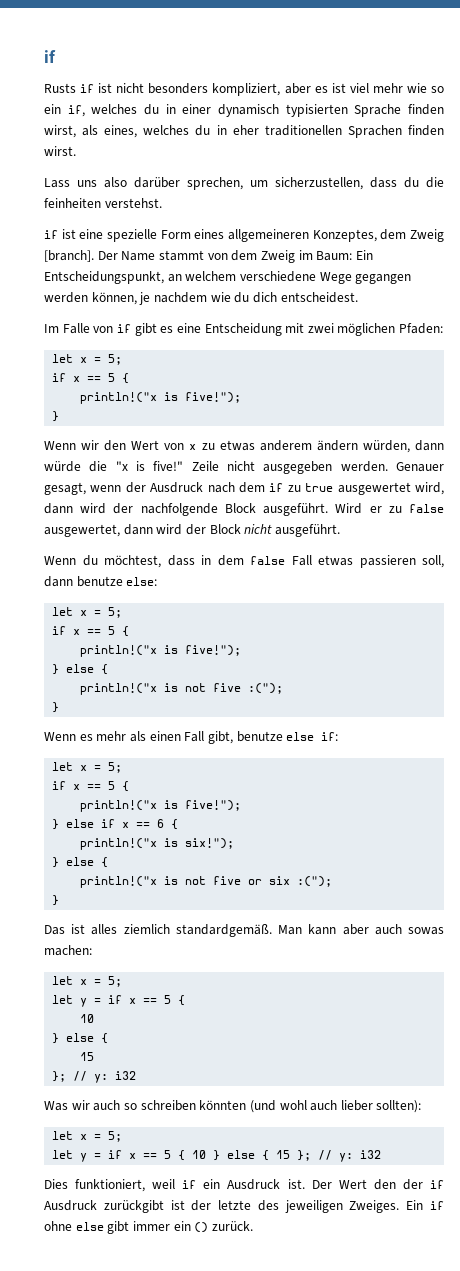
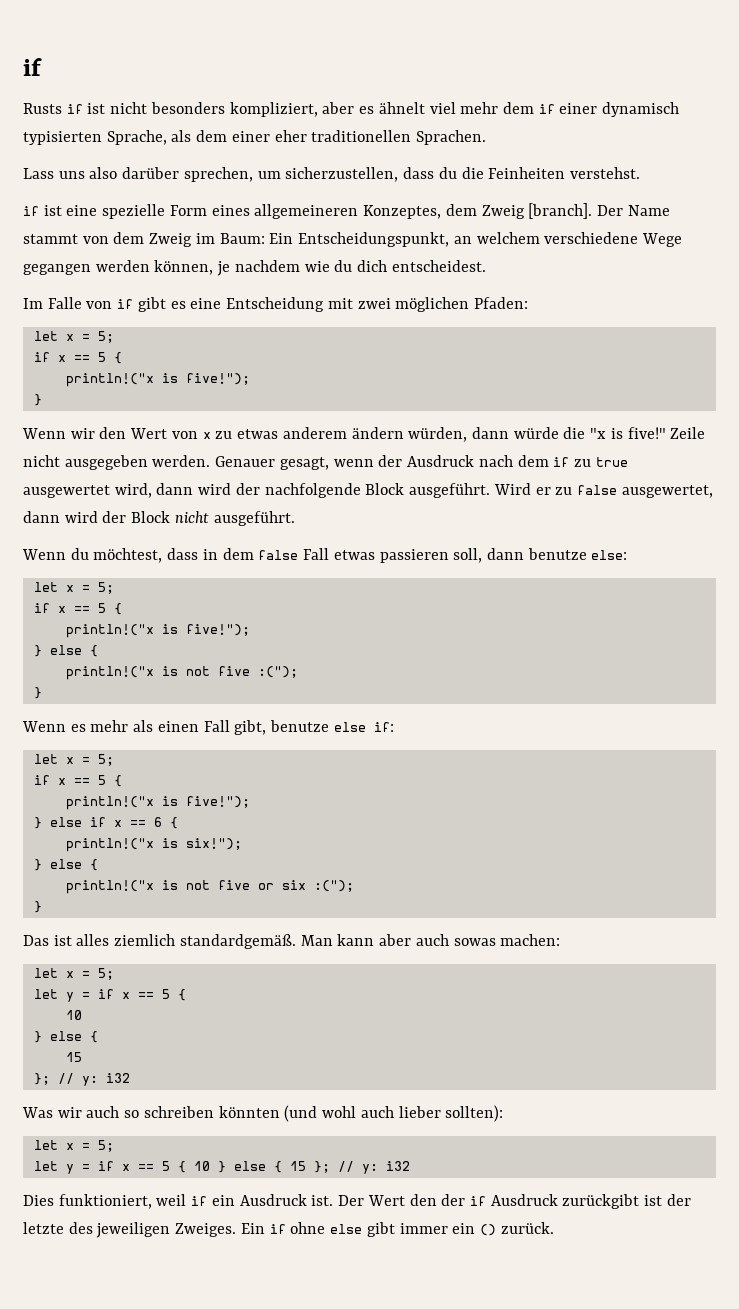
[331,83,346,93] ist -> [378,102,425,114] ähnelt
[406,83,444,93] [44,104,444,117] [44,125,444,138] [44,146,76,156] wie so ein if, welches du in einer dynamisch typisierten Sprache finden wirst, als eines, welches du in eher traditionellen Sprachen finden wirst. -> [502,102,680,117] [23,130,487,145] dem if einer dynamisch typisierten Sprache, als dem einer eher traditionellen Sprachen.
[44,198,101,208] feinheiten -> [488,167,566,179] Feinheiten

